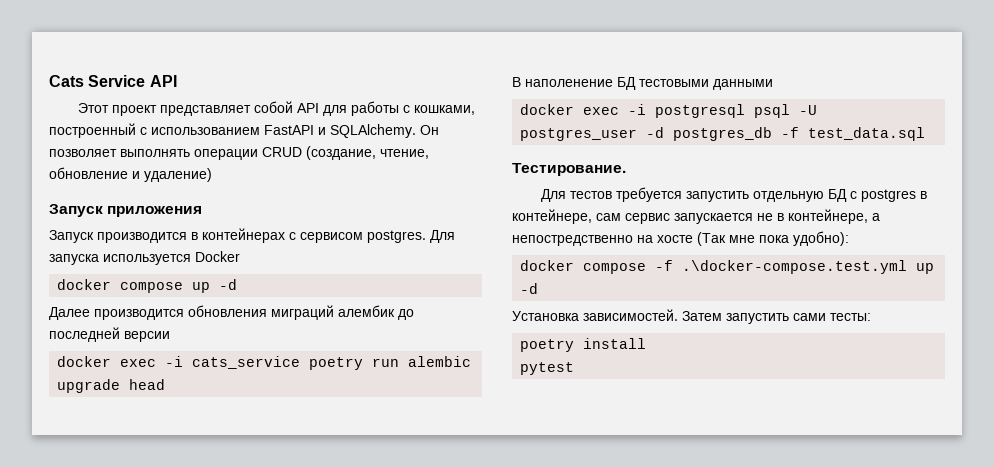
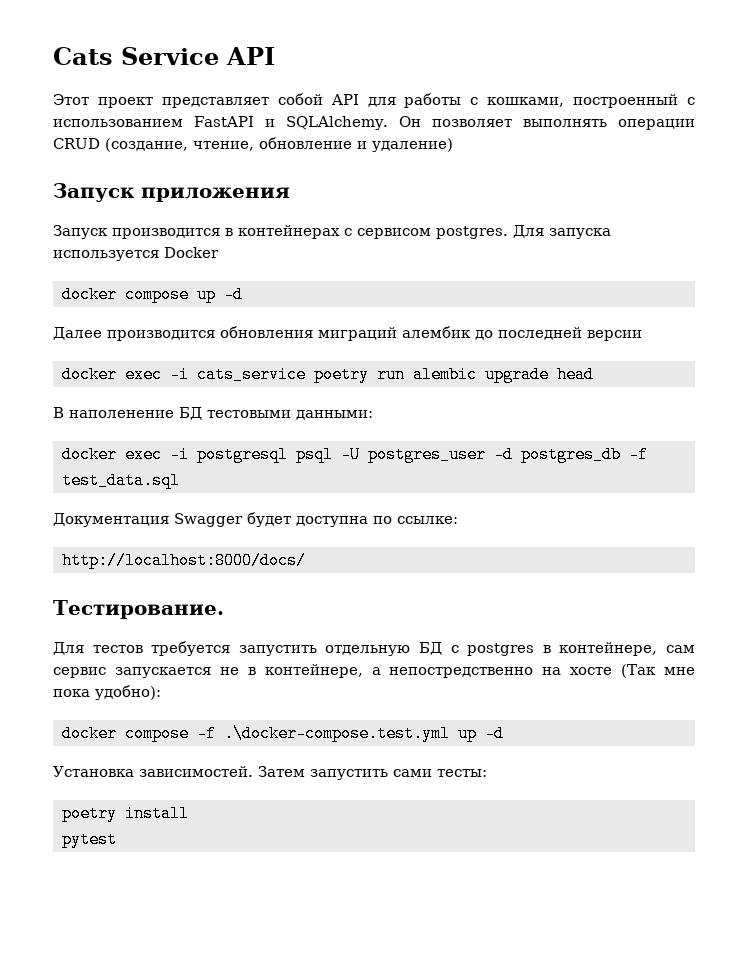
[713,79,773,90] данными -> [296,410,373,420] данными:
(926, 134) none -> [53,512,458,527] [62,552,306,569] // Документация Swagger будет доступна по ссылке: // http://localhost:8000/docs/

